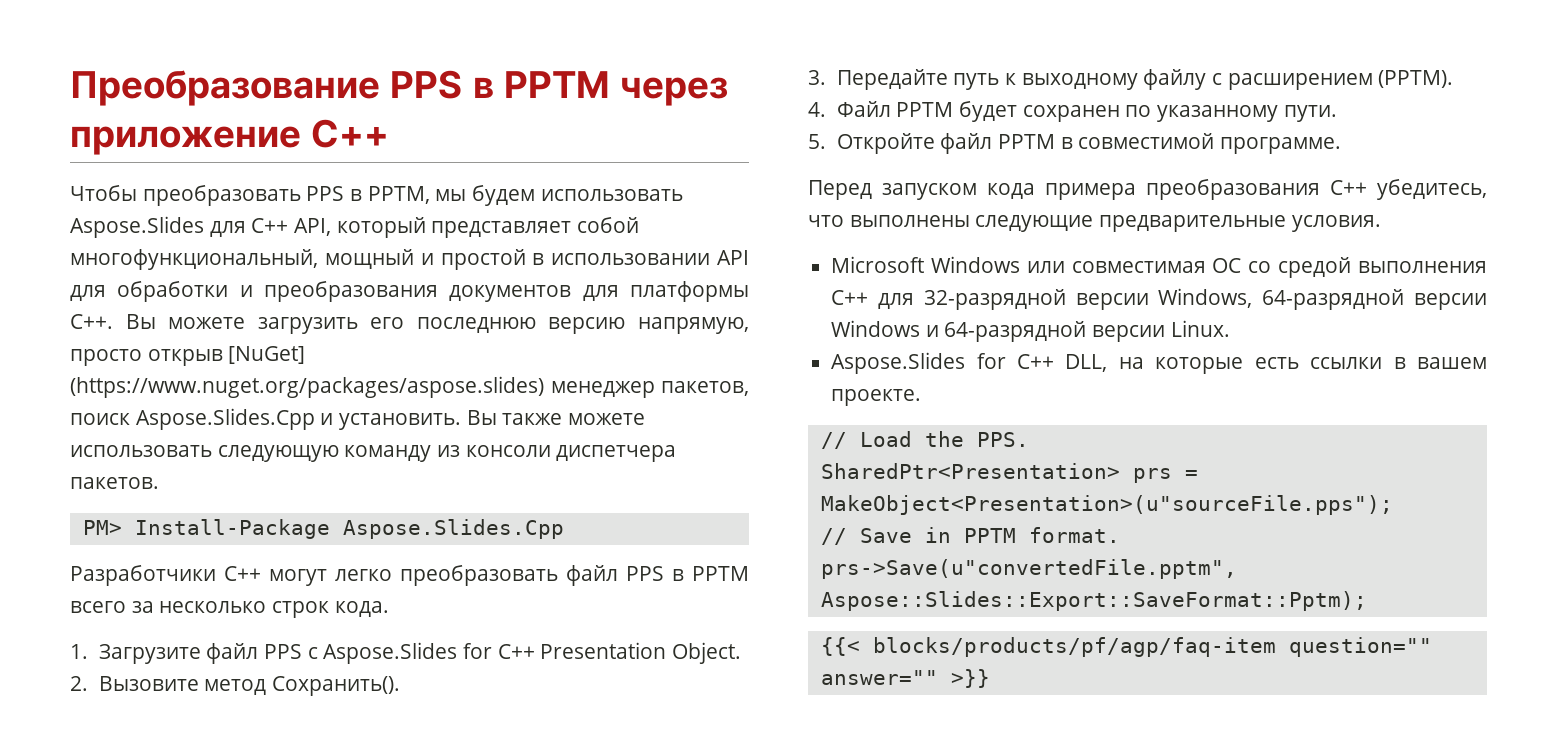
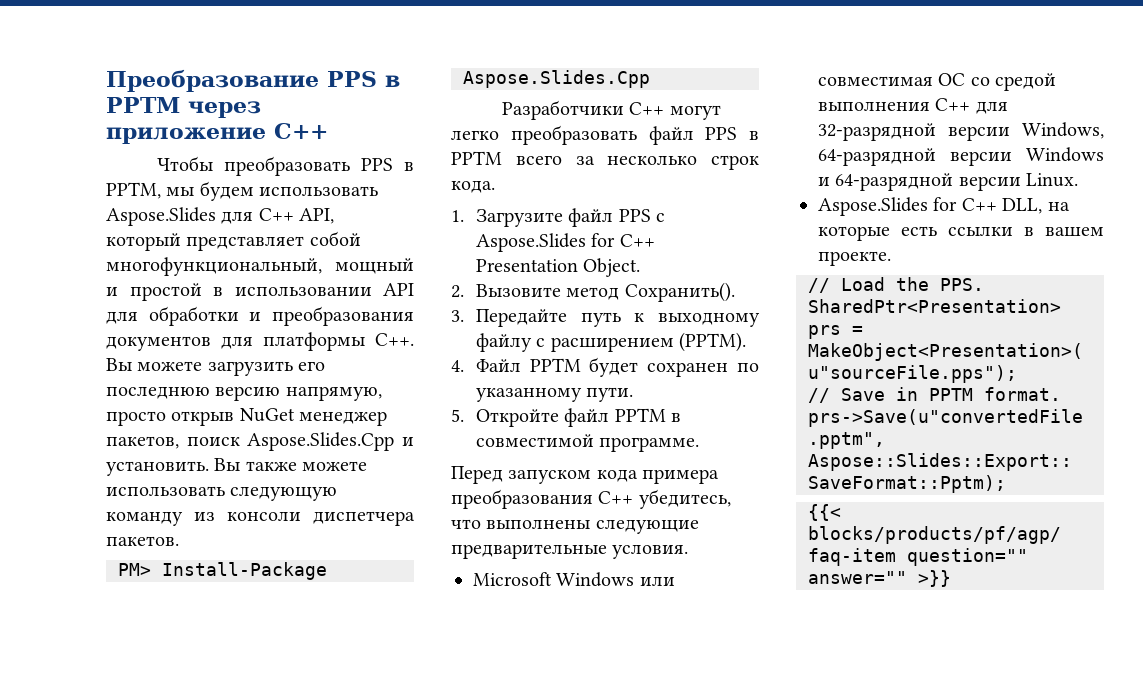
[228,346,306,364] [70,376,544,398] [NuGet] (https://www.nuget.org/packages/aspose.slides) -> [239,408,295,422] NuGet

